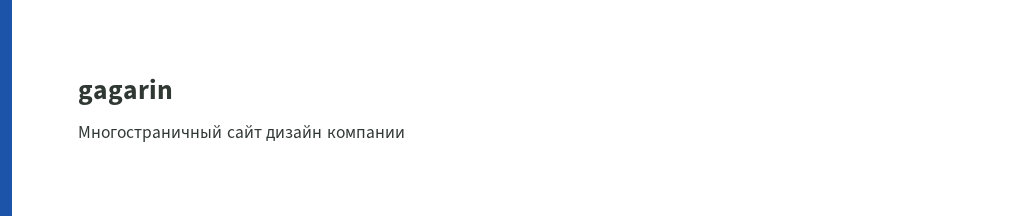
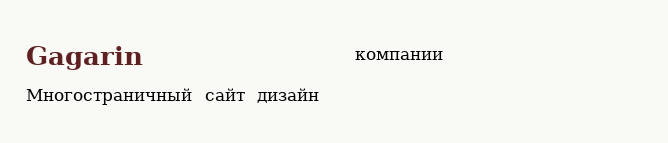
[78,78,173,105] gagarin -> [26,46,143,70] Gagarin

